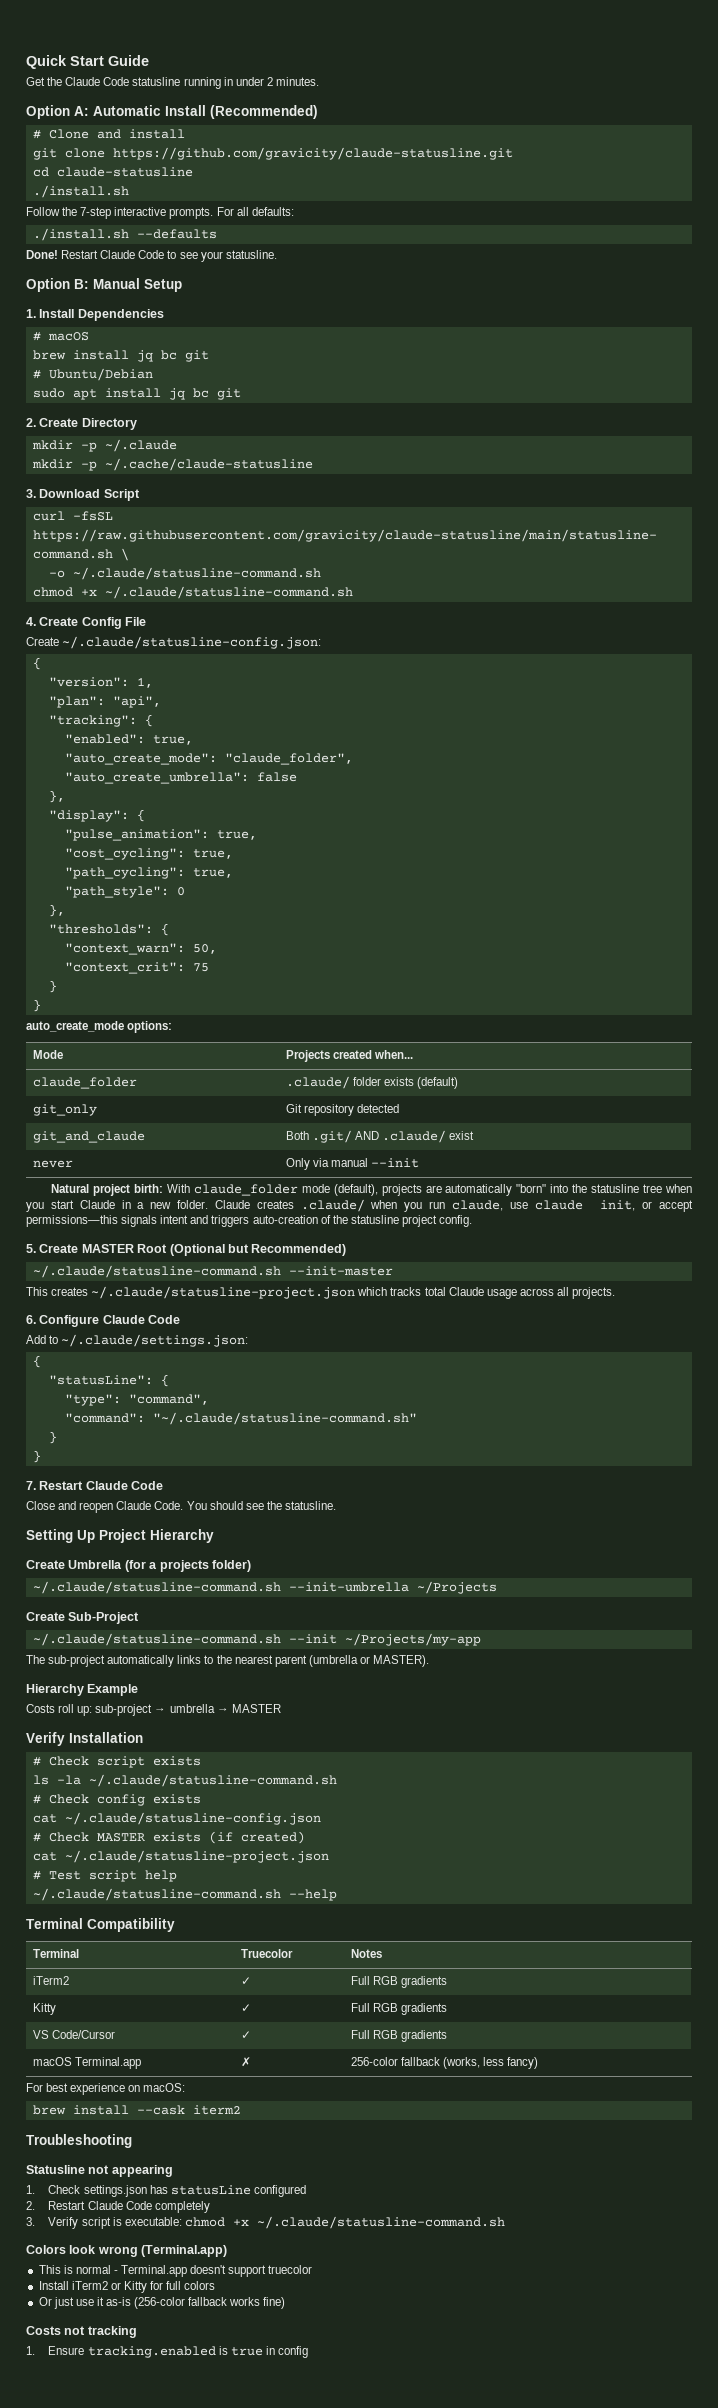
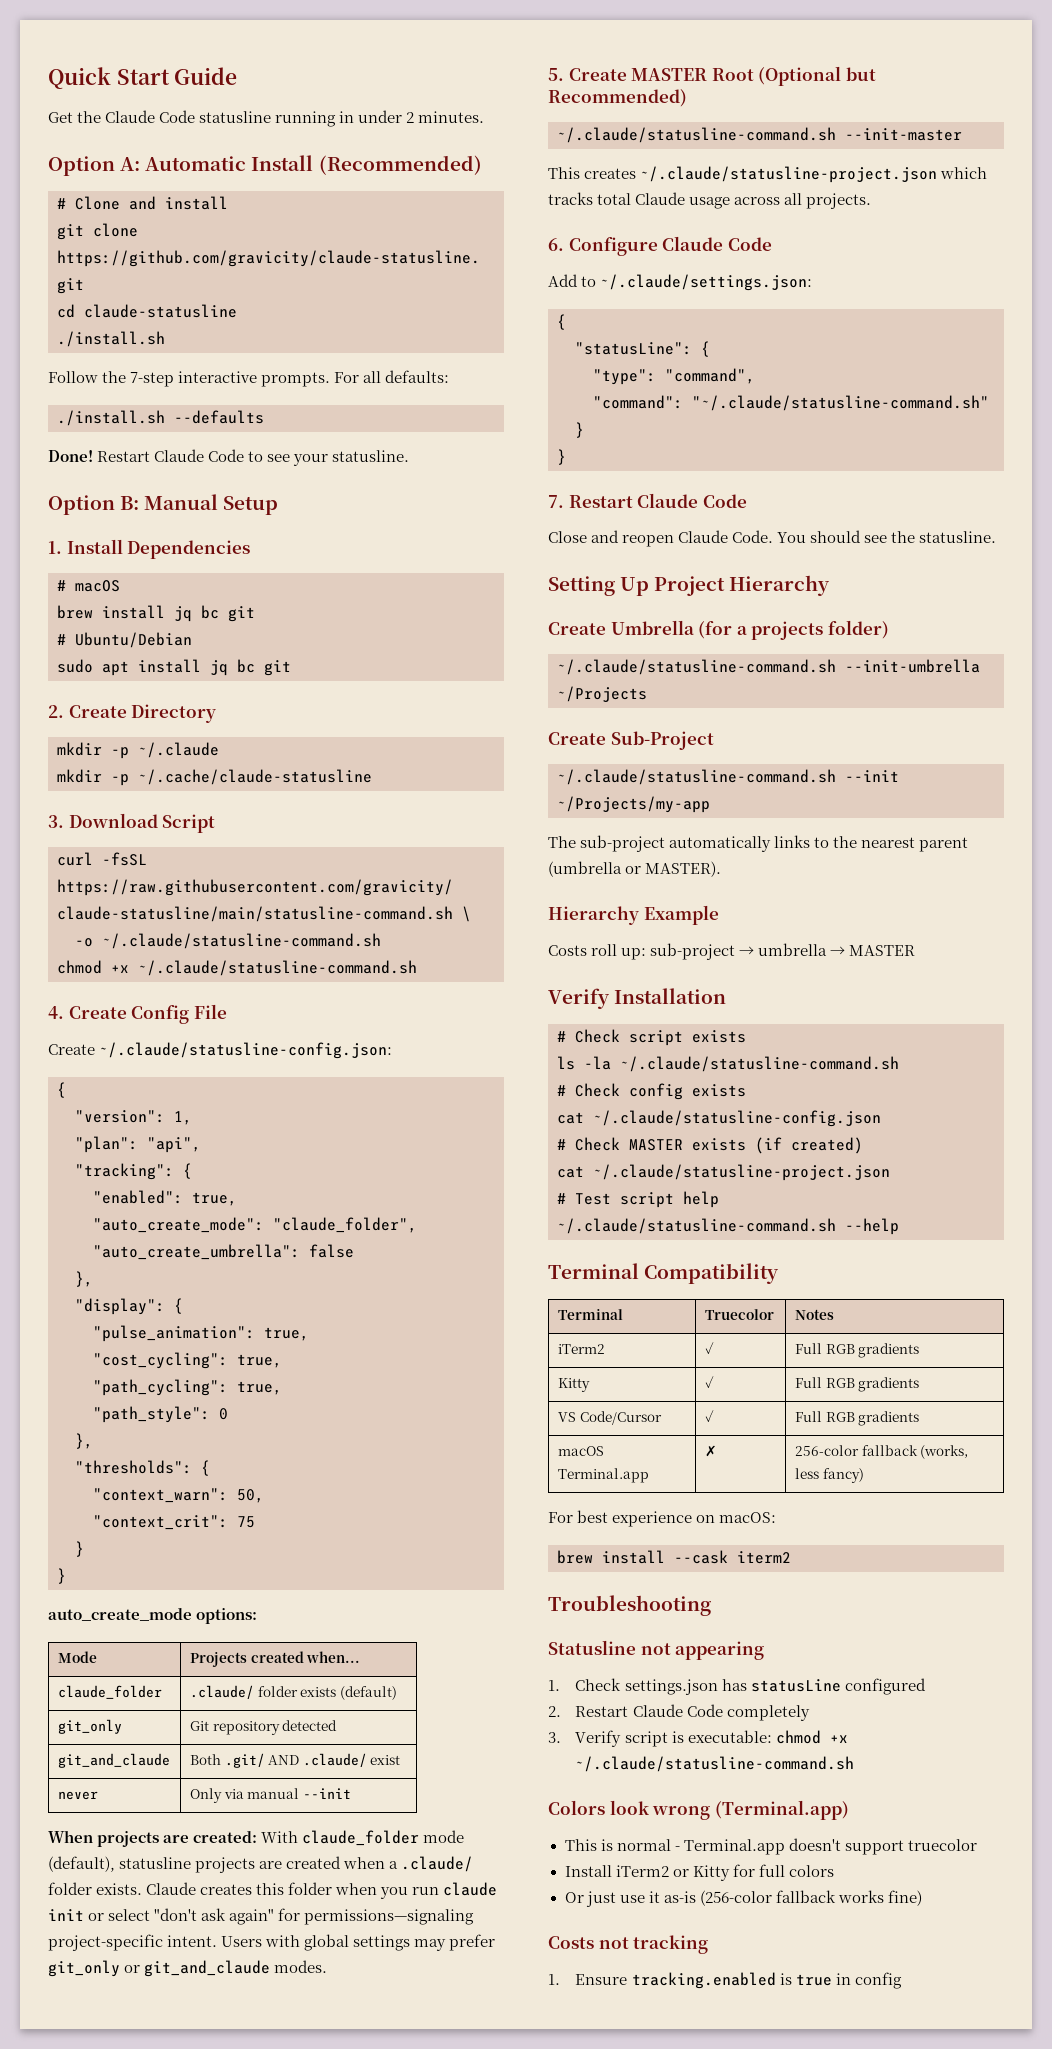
[51,1184,163,1196] Natural project birth: -> [48,1830,258,1847] When projects are created:
[381,1184,692,1196] [26,1199,693,1212] [26,1215,473,1227] projects are automatically "born" into the statusline tree when you start Claude in a new folder. Claude creates .claude/ when you run claude, use claude init, or accept permissions—this signals intent and triggers auto-creation of the statusline project config. -> [119,1856,474,1873] [48,1882,498,1899] [48,1908,475,1925] [48,1934,496,1951] [48,1960,328,1977] statusline projects are created when a .claude/ folder exists. Claude creates this folder when you run claude init or select "don't ask again" for permissions—signaling project-specific intent. Users with global settings may prefer git_only or git_and_claude modes.

